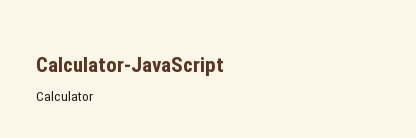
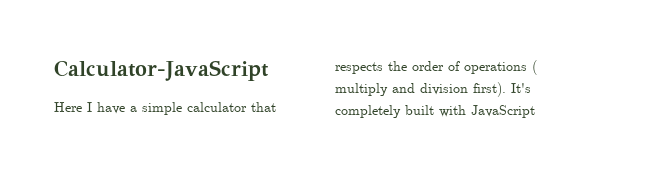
[36,91,93,101] Calculator -> [54,102,276,115] [335,60,537,75] [335,82,531,97] [335,105,535,118] Here I have a simple calculator that respects the order of operations ( multiply and division first). It's completely built with JavaScript

